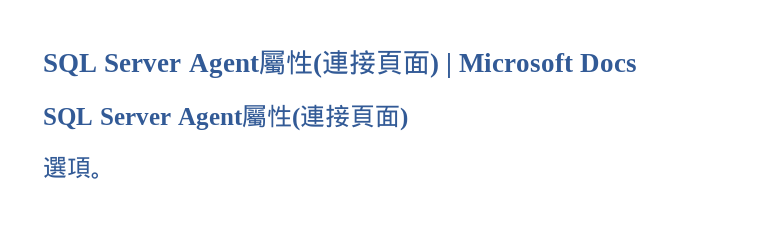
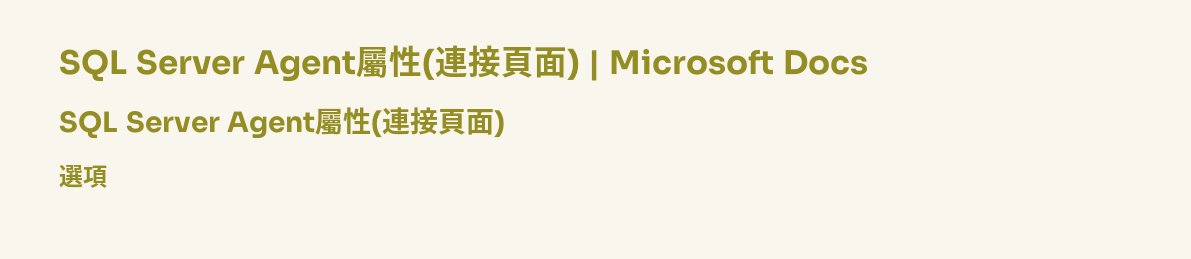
[91,172,115,179] 。 -> (107, 176) none

